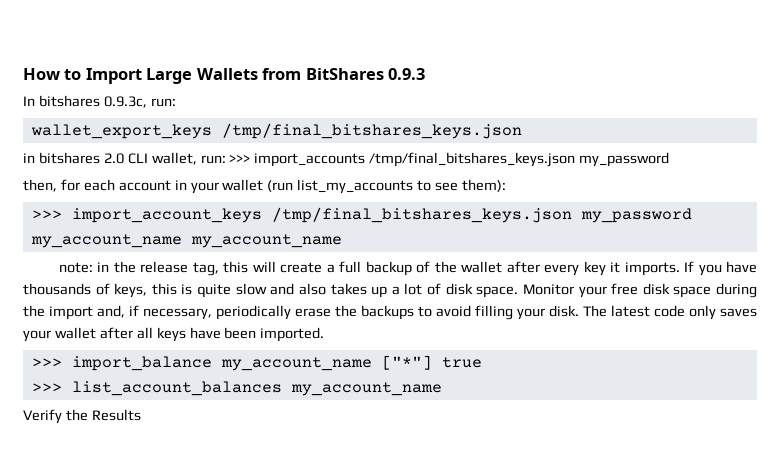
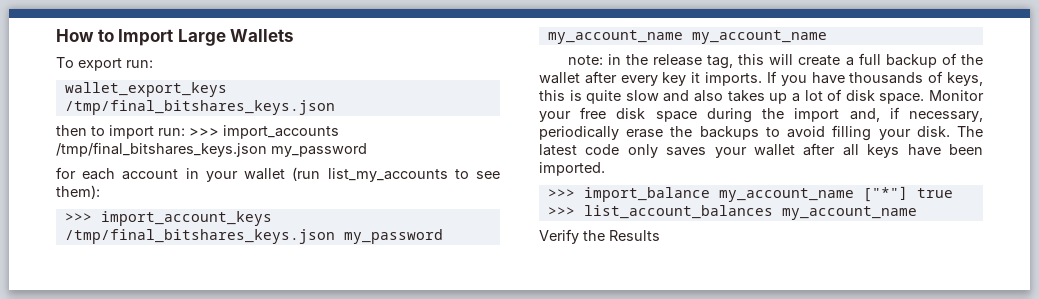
[262,68,426,80] [23,95,176,108] [30,123,522,139] [23,152,197,165] from BitShares 0.9.3 // In bitshares 0.9.3c, run: // wallet_export_keys /tmp/final_bitshares_keys.json // in bitshares 2.0 CLI wallet, -> [56,57,153,71] [64,82,227,97] [64,100,335,115] [56,125,154,139] // To export run: // wallet_export_keys /tmp/final_bitshares_keys.json // then to import
[23,179,57,192] then, -> (367, 150) none

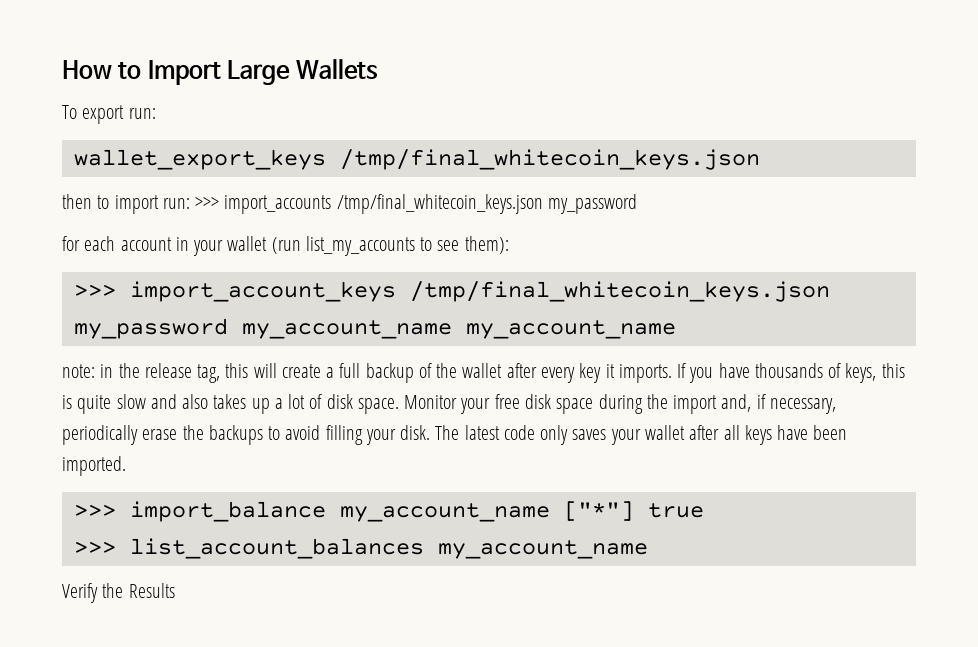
[64,100,335,115] /tmp/final_bitshares_keys.json -> [339,149,760,170] /tmp/final_whitecoin_keys.json
[56,142,267,157] /tmp/final_bitshares_keys.json -> [336,194,543,214] /tmp/final_whitecoin_keys.json
[64,229,335,244] /tmp/final_bitshares_keys.json -> [409,281,830,302] /tmp/final_whitecoin_keys.json

